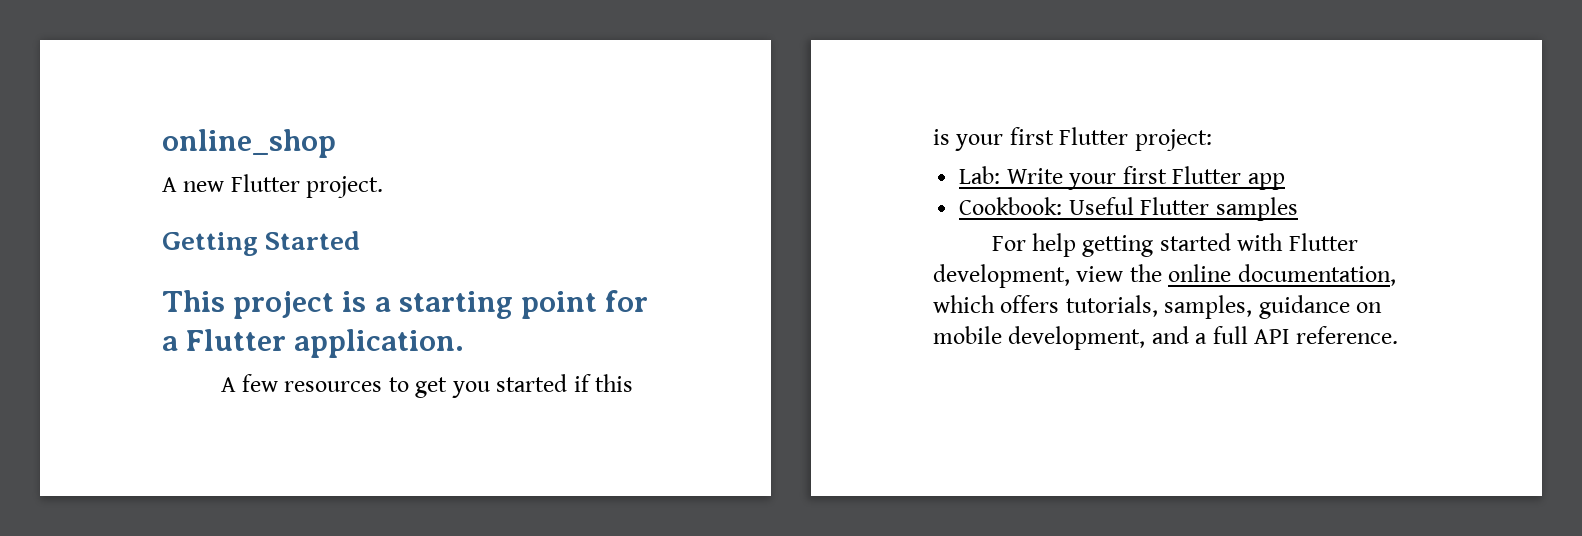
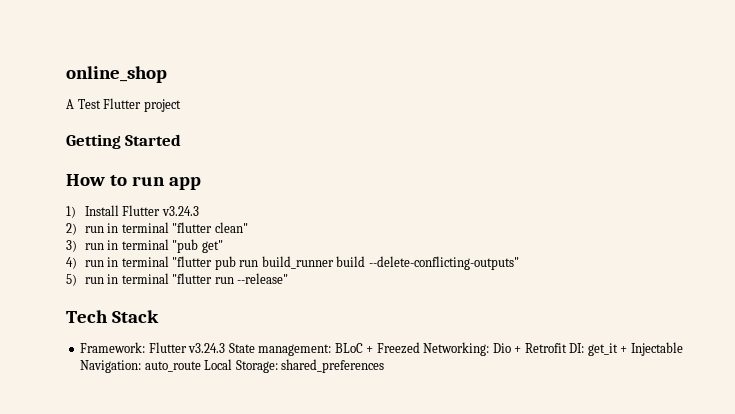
[183,174,384,198] new Flutter project. -> [77,98,181,112] Test Flutter project
[162,290,649,319] [162,329,465,358] [220,374,634,398] [933,127,1212,151] [959,166,1285,190] [959,197,1298,221] [991,233,1358,257] [933,264,1396,288] [933,295,1383,319] [933,326,1398,350] This project is a starting point for a Flutter application. // A few resources to get you started if this is your first Flutter project: // Lab: Write your first Flutter app // Cookbook: Useful Flutter samples // For help getting started with Flutter development, view the online documentation, which offers tutorials, samples, guidance on mobile development, and a full API reference. -> [66,174,201,190] [66,205,199,218] [66,222,248,235] [66,239,223,253] [66,256,519,270] [66,273,289,286] [66,310,159,323] [80,342,683,356] [80,359,385,373] How to run app // 1) Install Flutter v3.24.3 // 2) run in terminal "flutter clean" // 3) run in terminal "pub get" // 4) run in terminal "flutter pub run build_runner build --delete-conflicting-outputs" // 5) run in terminal "flutter run --release" // Tech Stack // Framework: Flutter v3.24.3 State management: BLoC + Freezed Networking: Dio + Retrofit DI: get_it + Injectable Navigation: auto_route Local Storage: shared_preferences

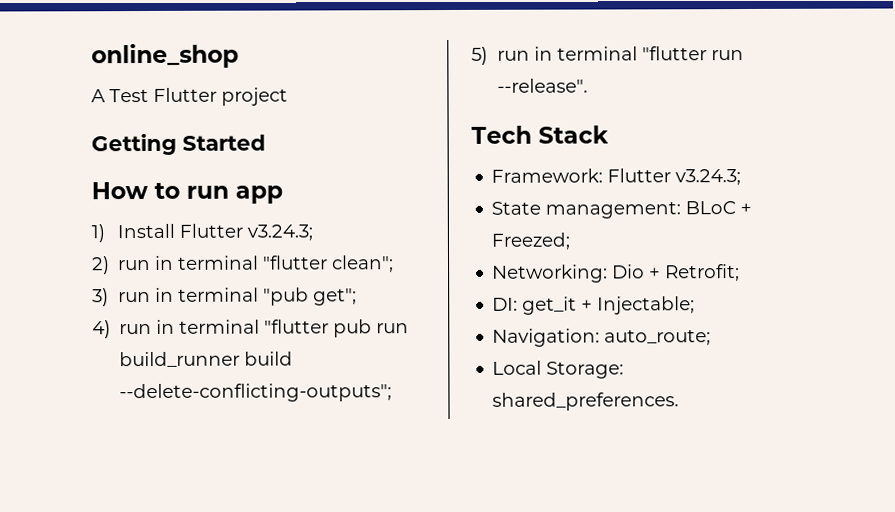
[161,206,199,216] v3.24.3 -> [246,224,313,241] v3.24.3;
[214,222,248,233] clean" -> [331,255,395,273] clean";
[201,240,223,253] get" -> [312,288,357,306] get";
[368,256,519,270] --delete-conflicting-outputs" -> [119,383,393,403] --delete-conflicting-outputs";
[237,273,289,284] --release" -> [496,78,588,93] --release".
[188,343,226,353] v3.24.3 -> [675,169,742,186] v3.24.3; //
[376,342,420,354] Freezed -> [491,232,571,250] Freezed; //
[524,343,567,353] Retrofit -> [665,264,741,282] Retrofit; //
[630,342,683,356] [80,360,201,373] Injectable Navigation: auto_route -> [597,296,696,315] [492,328,712,347] Injectable; // Navigation: auto_route; //
[281,359,385,373] shared_preferences -> [492,392,680,411] shared_preferences.

